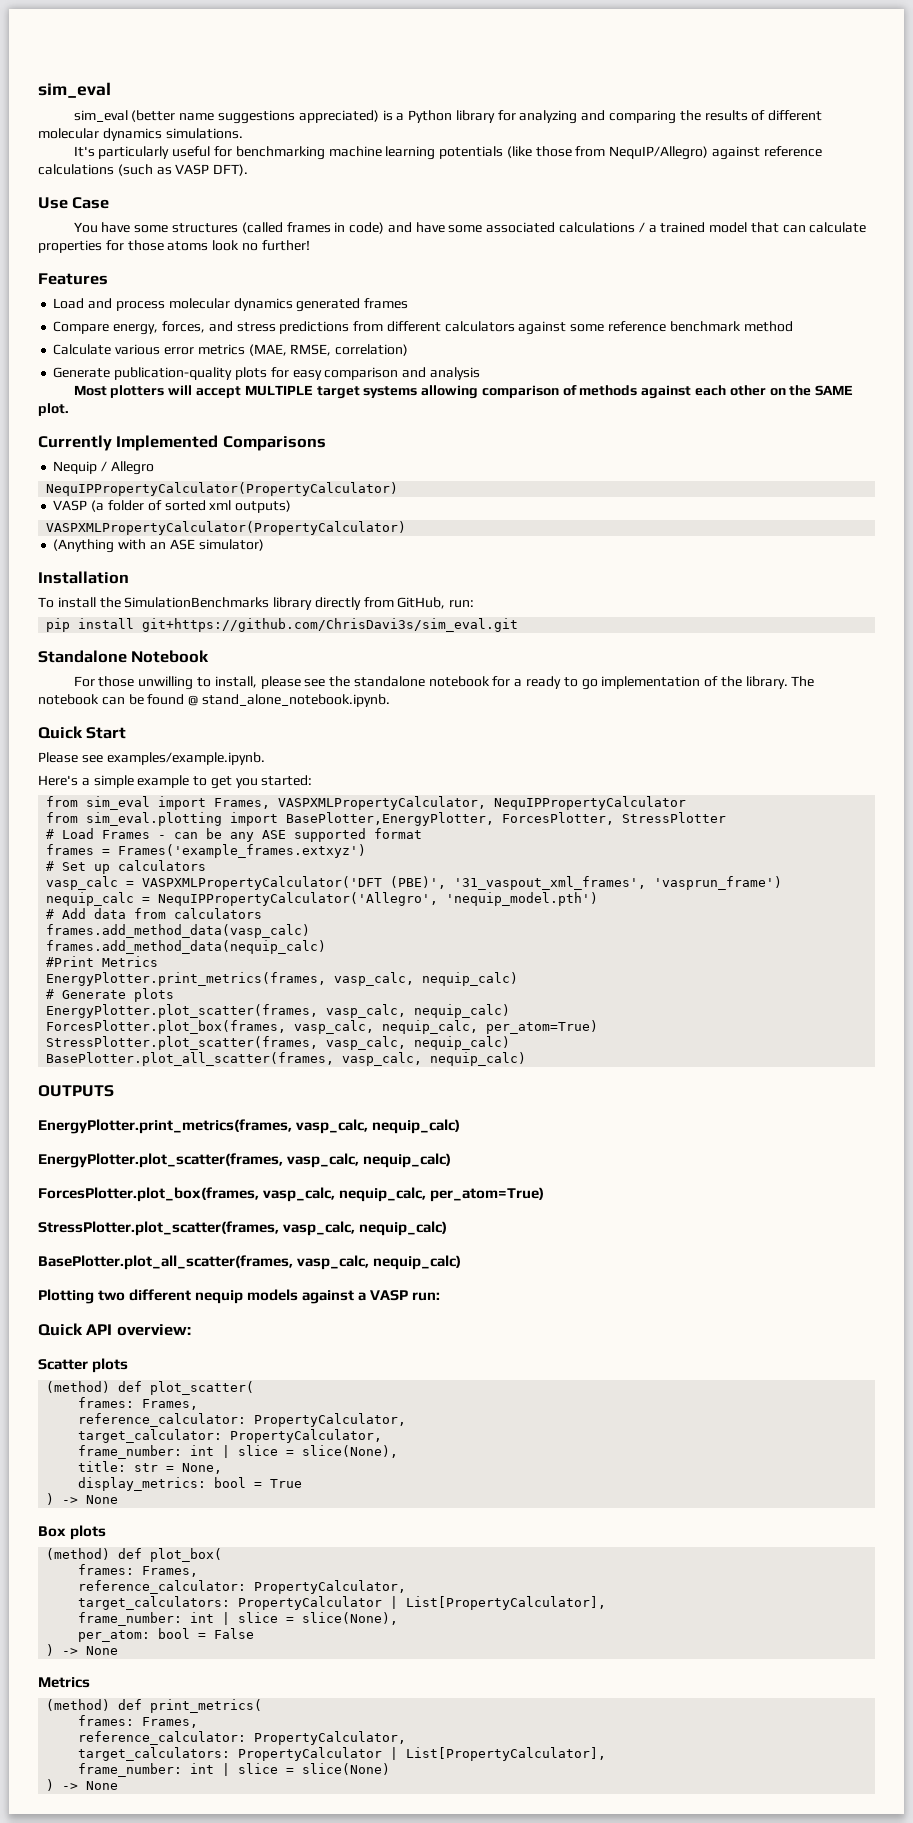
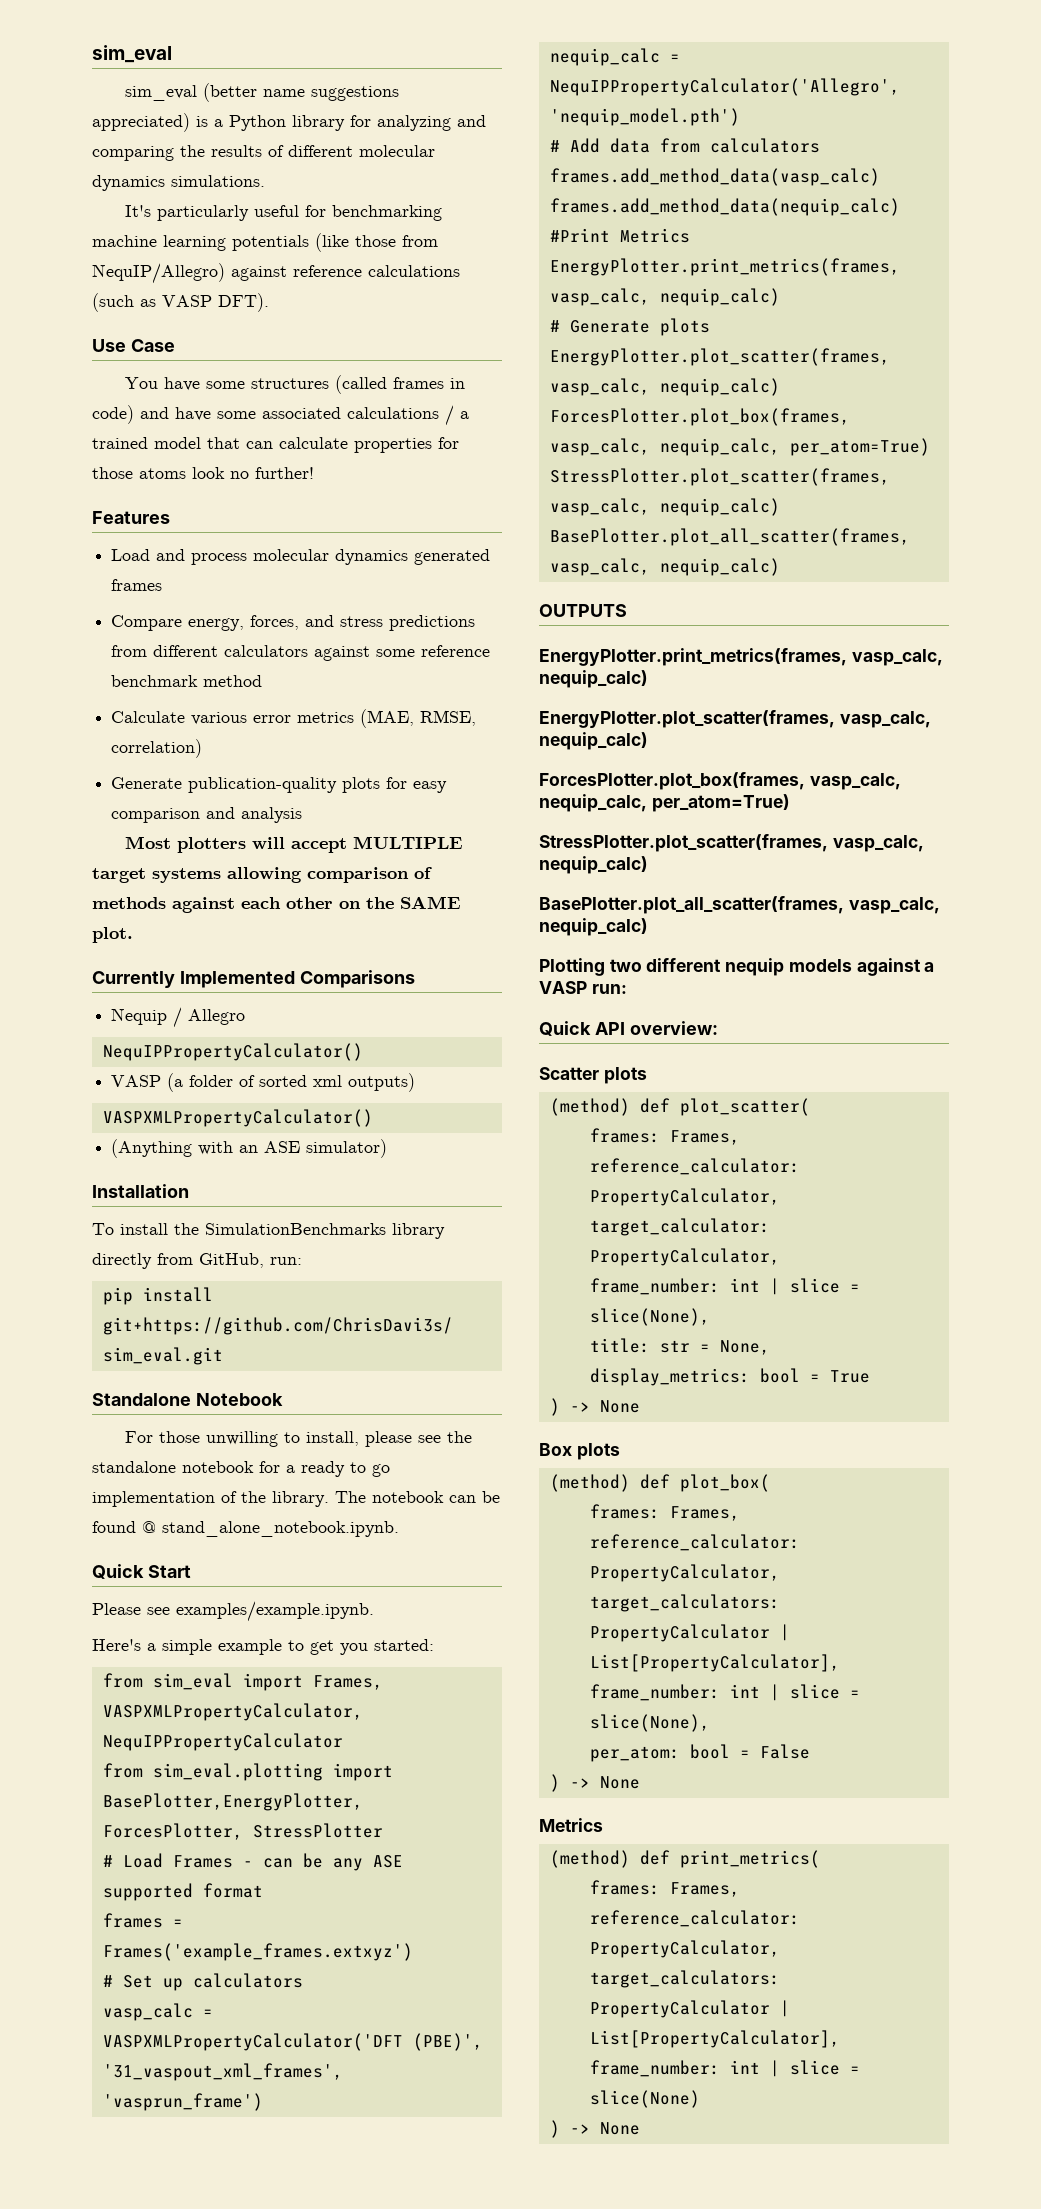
[46,482,399,496] NequIPPropertyCalculator(PropertyCalculator) -> [102,1043,363,1061] NequIPPropertyCalculator()
[46,521,407,535] VASPXMLPropertyCalculator(PropertyCalculator) -> [102,1109,373,1127] VASPXMLPropertyCalculator()

